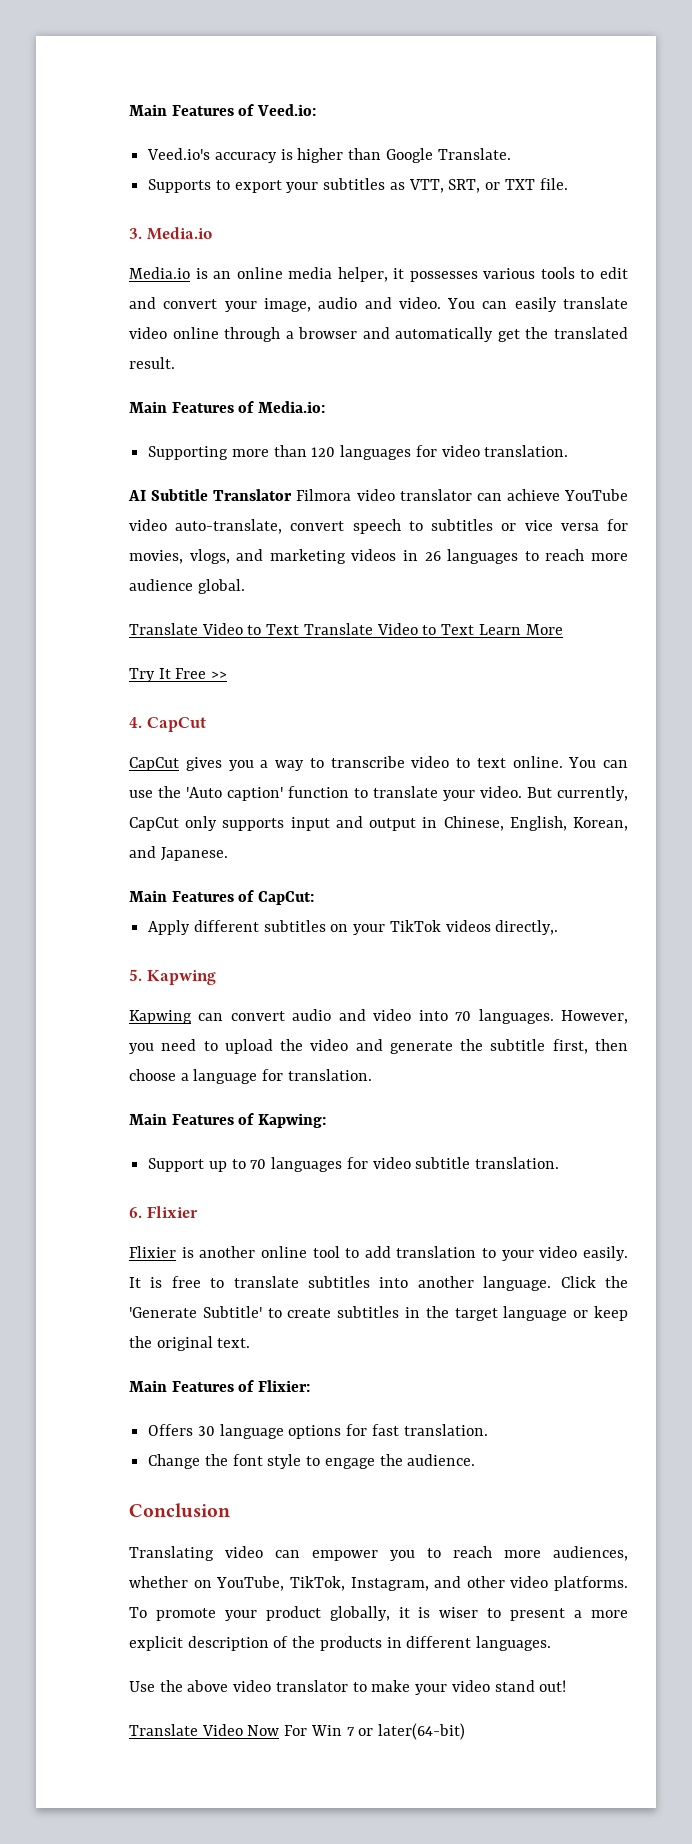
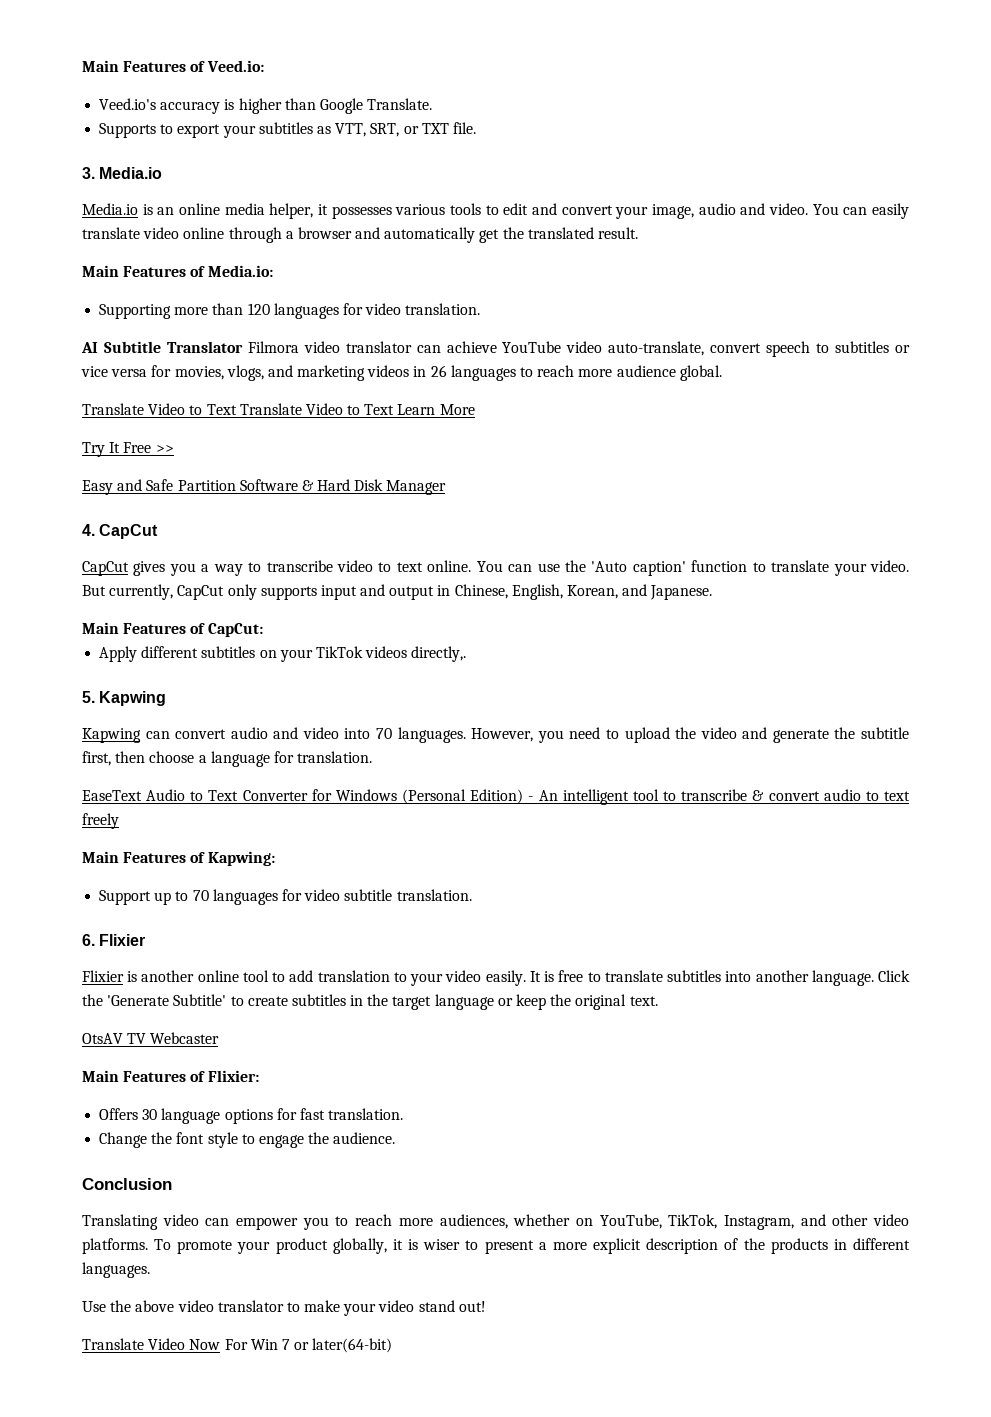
(228, 675) none -> [82,479,447,495] // Easy and Safe Partition Software & Hard Disk Manager
(372, 1075) none -> [82,789,910,805] [82,813,119,829] // EaseText Audio to Text Converter for Windows (Personal Edition) - An intelligent tool to transcribe & convert audio to text freely
(251, 1343) none -> [82,1032,220,1044] // OtsAV TV Webcaster

